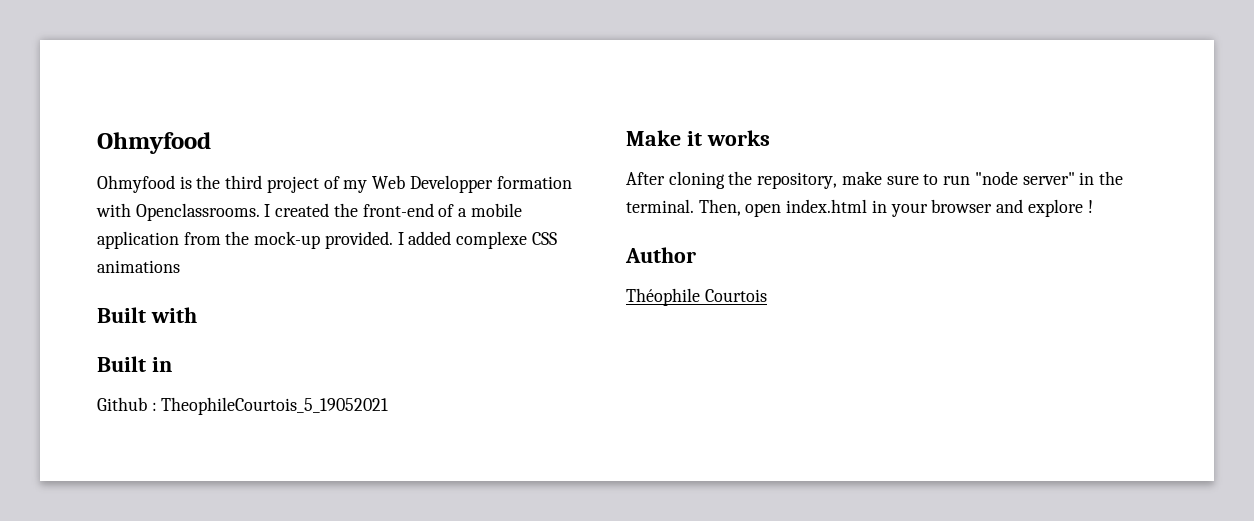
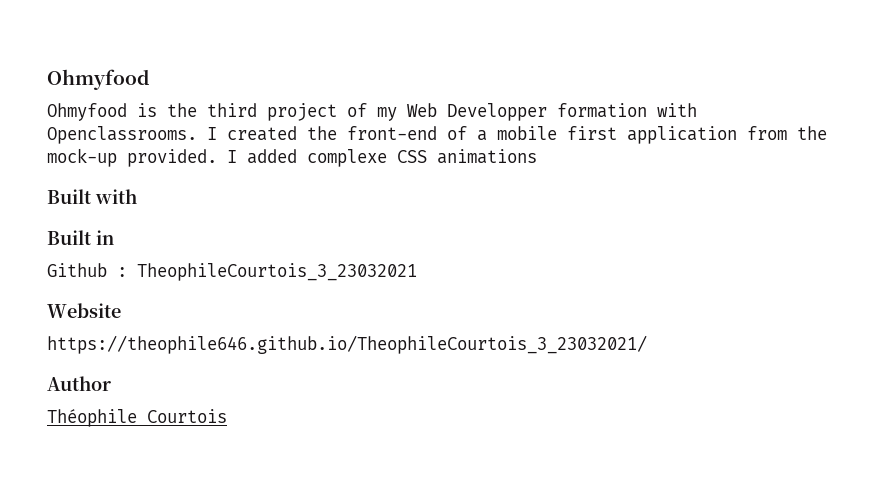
(522, 210) none -> [567,126,617,140] first
[161,397,389,415] [626,130,770,146] [626,171,1123,189] [626,199,1093,217] TheophileCourtois_5_19052021 // Make it works // After cloning the repository, make sure to run "node server" in the terminal. Then, open index.html in your browser and explore ! -> [137,263,417,281] [47,303,121,318] [47,335,647,354] TheophileCourtois_3_23032021 // Website // https://theophile646.github.io/TheophileCourtois_3_23032021/

